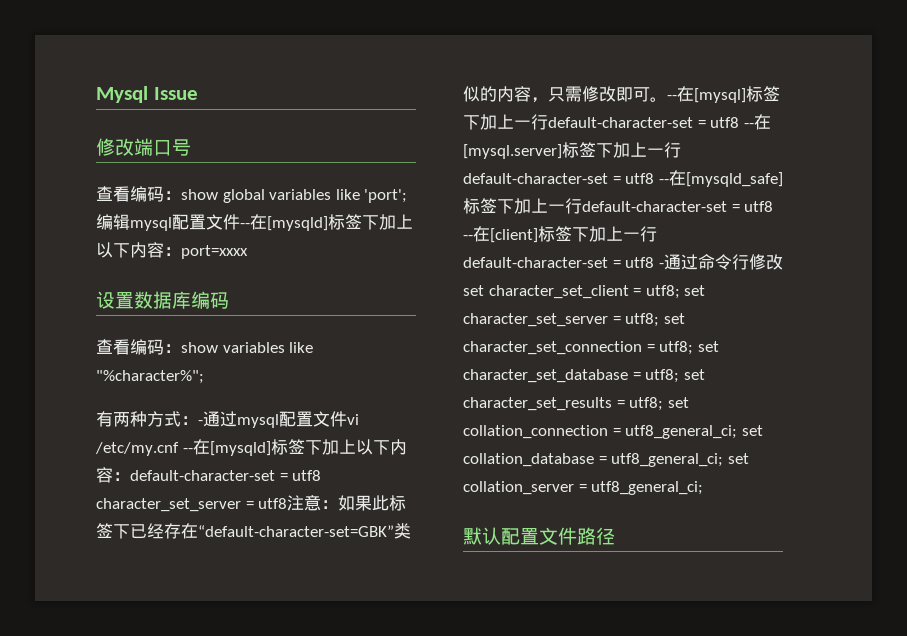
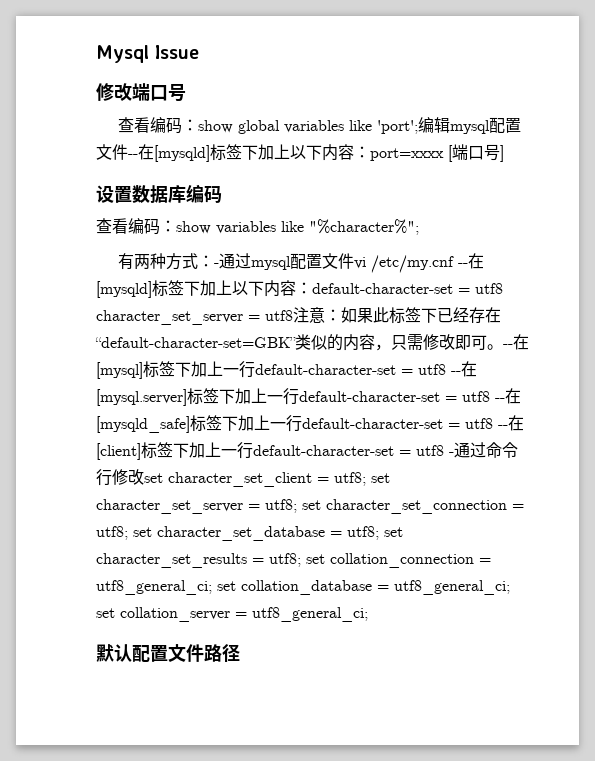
(248, 252) none -> [448,144,504,162] [端口号]

